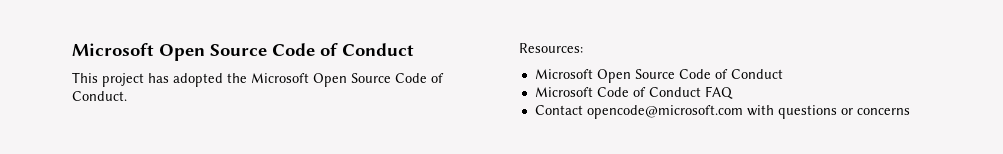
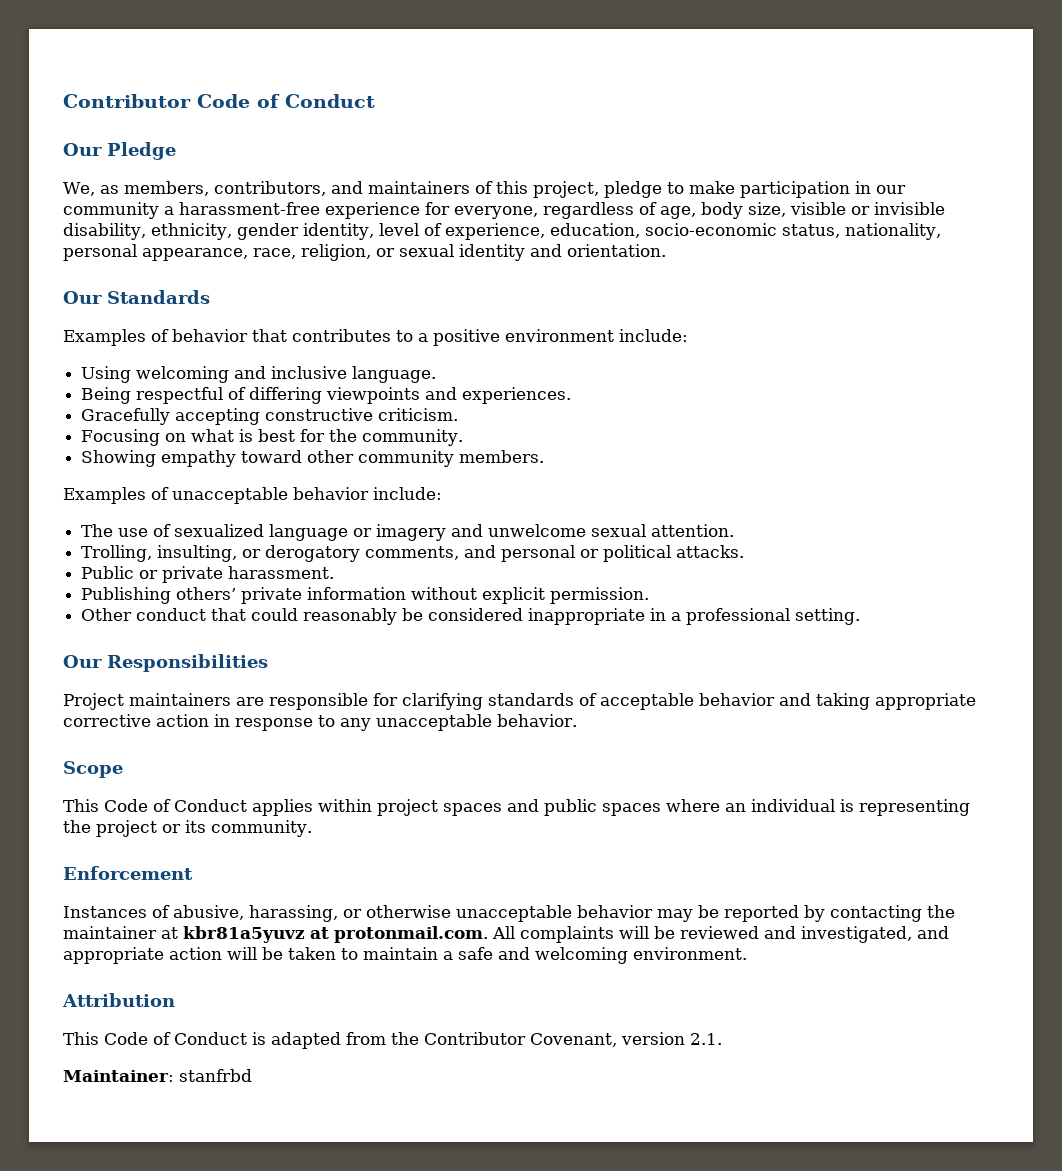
[72,43,414,61] [72,72,444,87] [72,91,127,101] [519,43,583,53] [534,69,783,83] [534,86,733,99] [534,105,910,119] Microsoft Open Source Code of Conduct // This project has adopted the Microsoft Open Source Code of Conduct. // Resources: // Microsoft Open Source Code of Conduct // Microsoft Code of Conduct FAQ // Contact opencode@microsoft.com with questions or concerns -> [63,94,375,108] [63,142,176,160] [63,181,906,198] [63,202,945,219] [63,223,941,240] [63,244,666,261] [63,290,210,304] [63,329,688,346] [81,366,437,383] [81,387,572,404] [81,408,459,425] [81,429,464,446] [81,450,545,467] [63,487,442,504] [81,524,735,541] [81,545,745,562] [81,566,335,583] [81,587,650,604] [81,608,861,625] [63,654,268,672] [63,693,976,710] [63,714,577,731] [63,761,123,778] [63,799,970,816] [63,820,312,837] [63,866,193,880] [63,905,955,922] [63,926,949,943] [63,947,747,964] [62,993,175,1007] [63,1032,722,1049] [63,1069,252,1082] Contributor Code of Conduct // Our Pledge // We, as members, contributors, and maintainers of this project, pledge to make participation in our community a harassment-free experience for everyone, regardless of age, body size, visible or invisible disability, ethnicity, gender identity, level of experience, education, socio-economic status, nationality, personal appearance, race, religion, or sexual identity and orientation. // Our Standards // Examples of behavior that contributes to a positive environment include: // Using welcoming and inclusive language. // Being respectful of differing viewpoints and experiences. // Gracefully accepting constructive criticism. // Focusing on what is best for the community. // Showing empathy toward other community members. // Examples of unacceptable behavior include: // The use of sexualized language or imagery and unwelcome sexual attention. // Trolling, insulting, or derogatory comments, and personal or political attacks. // Public or private harassment. // Publishing others’ private information without explicit permission. // Other conduct that could reasonably be considered inappropriate in a professional setting. // Our Responsibilities // Project maintainers are responsible for clarifying standards of acceptable behavior and taking appropriate corrective action in response to any unacceptable behavior. // Scope // This Code of Conduct applies within project spaces and public spaces where an individual is representing the project or its community. // Enforcement // Instances of abusive, harassing, or otherwise unacceptable behavior may be reported by contacting the maintainer at kbr81a5yuvz at protonmail.com. All complaints will be reviewed and investigated, and appropriate action will be taken to maintain a safe and welcoming environment. // Attribution // This Code of Conduct is adapted from the Contributor Covenant, version 2.1. // Maintainer: stanfrbd

